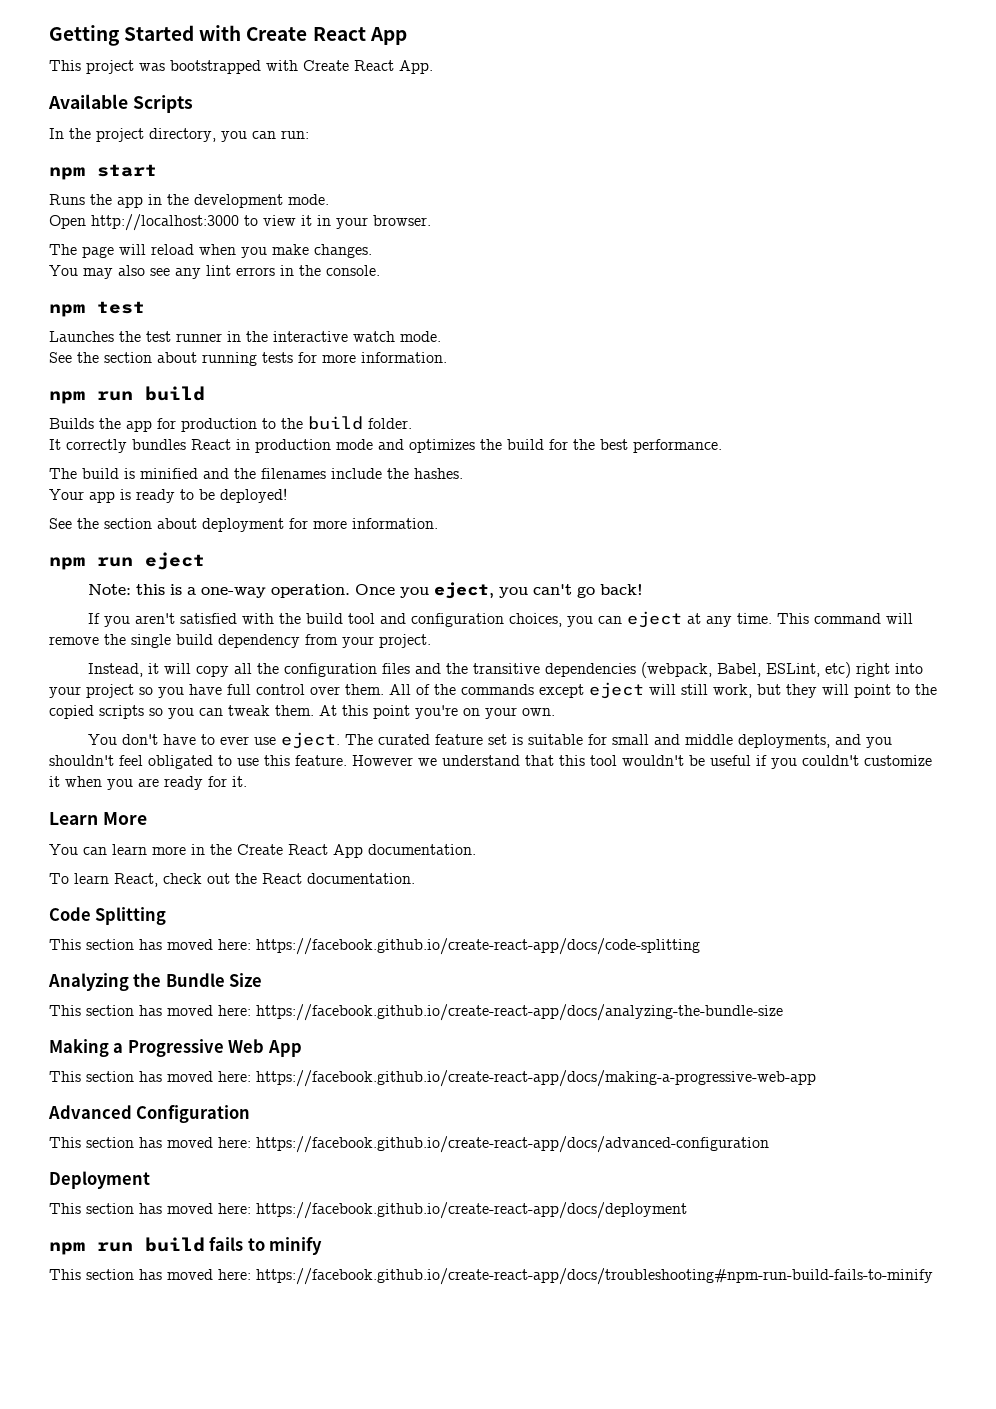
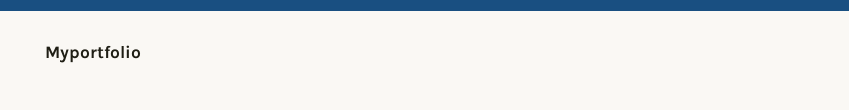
[49,25,407,46] [49,60,433,74] [48,94,193,113] [49,128,309,142] [49,164,157,180] [49,194,329,208] [49,214,431,231] [49,244,372,258] [49,265,380,279] [49,301,145,317] [49,331,441,342] [49,352,447,366] [49,386,205,404] [49,416,412,432] [49,439,722,453] [49,468,463,479] [49,488,287,503] [49,518,438,532] [49,552,205,570] [88,582,644,599] [88,611,914,628] [49,634,431,648] [88,662,924,678] [49,682,937,699] [49,705,555,719] [88,732,893,749] [49,755,932,769] [49,776,247,790] [49,812,147,825] [49,844,476,858] [49,873,415,887] [49,907,167,925] [49,938,700,955] [48,973,263,991] [49,1004,783,1021] [49,1039,302,1057] [49,1070,816,1087] [48,1105,251,1123] [49,1136,769,1153] [49,1171,150,1189] [49,1202,687,1219] [49,1237,323,1255] [49,1268,933,1285] Getting Started with Create React App // This project was bootstrapped with Create React App. // Available Scripts // In the project directory, you can run: // npm start // Runs the app in the development mode. // Open http://localhost:3000 to view it in your browser. // The page will reload when you make changes. // You may also see any lint errors in the console. // npm test // Launches the test runner in the interactive watch mode. // See the section about running tests for more information. // npm run build // Builds the app for production to the build folder. // It correctly bundles React in production mode and optimizes the build for the best performance. // The build is minified and the filenames include the hashes. // Your app is ready to be deployed! // See the section about deployment for more information. // npm run eject // Note: this is a one-way operation. Once you eject, you can't go back! // If you aren't satisfied with the build tool and configuration choices, you can eject at any time. This command will remove the single build dependency from your project. // Instead, it will copy all the configuration files and the transitive dependencies (webpack, Babel, ESLint, etc) right into your project so you have full control over them. All of the commands except eject will still work, but they will point to the copied scripts so you can tweak them. At this point you're on your own. // You don't have to ever use eject. The curated feature set is suitable for small and middle deployments, and you shouldn't feel obligated to use this feature. However we understand that this tool wouldn't be useful if you couldn't customize it when you are ready for it. // Learn More // You can learn more in the Create React App documentation. // To learn React, check out the React documentation. // Code Splitting // This section has moved here: https://facebook.github.io/create-react-app/docs/code-splitting // Analyzing the Bundle Size // This section has moved here: https://facebook.github.io/create-react-app/docs/analyzing-the-bundle-size // Making a Progressive Web App // This section has moved here: https://facebook.github.io/create-react-app/docs/making-a-progressive-web-app // Advanced Configuration // This section has moved here: https://facebook.github.io/create-react-app/docs/advanced-configuration // Deployment // This section has moved here: https://facebook.github.io/create-react-app/docs/deployment // npm run build fails to minify // This section has moved here: https://facebook.github.io/create-react-app/docs/troubleshooting#npm-run-build-fails-to-minify -> [45,45,141,63] Myportfolio

